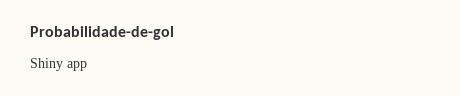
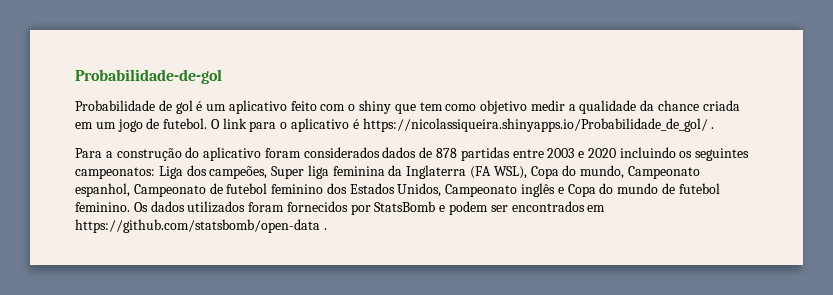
[30,58,87,71] Shiny app -> [75,100,740,114] [75,118,715,132] [75,147,750,161] [75,165,700,179] [75,183,720,197] [75,201,606,215] [75,219,327,233] Probabilidade de gol é um aplicativo feito com o shiny que tem como objetivo medir a qualidade da chance criada em um jogo de futebol. O link para o aplicativo é https://nicolassiqueira.shinyapps.io/Probabilidade_de_gol/ . // Para a construção do aplicativo foram considerados dados de 878 partidas entre 2003 e 2020 incluindo os seguintes campeonatos: Liga dos campeões, Super liga feminina da Inglaterra (FA WSL), Copa do mundo, Campeonato espanhol, Campeonato de futebol feminino dos Estados Unidos, Campeonato inglês e Copa do mundo de futebol feminino. Os dados utilizados foram fornecidos por StatsBomb e podem ser encontrados em https://github.com/statsbomb/open-data .

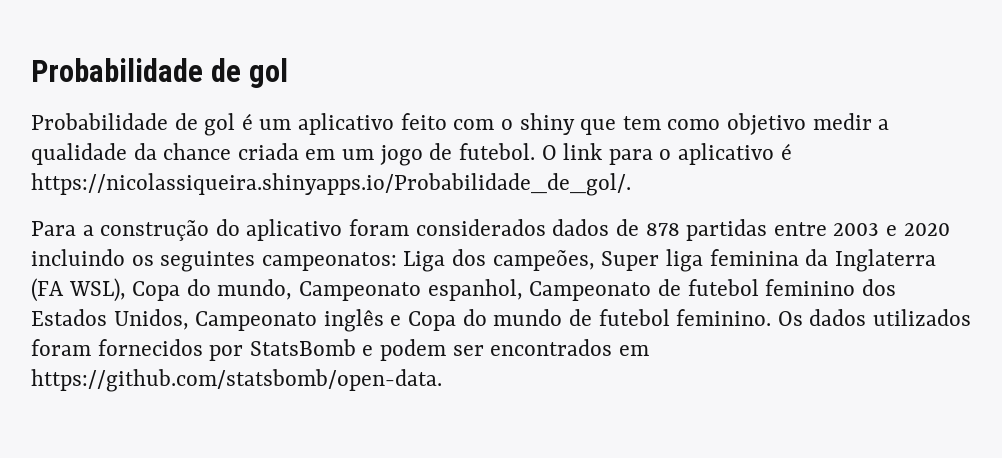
[75,69,222,84] Probabilidade-de-gol -> [31,58,289,88] Probabilidade de gol
[362,118,715,132] https://nicolassiqueira.shinyapps.io/Probabilidade_de_gol/ . -> [31,173,631,196] https://nicolassiqueira.shinyapps.io/Probabilidade_de_gol/.
[75,219,327,233] https://github.com/statsbomb/open-data . -> [31,369,442,392] https://github.com/statsbomb/open-data.

